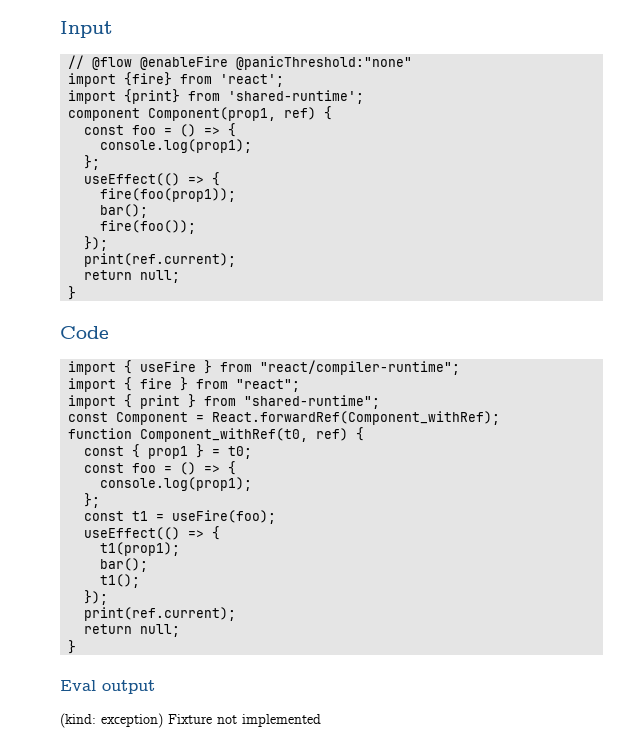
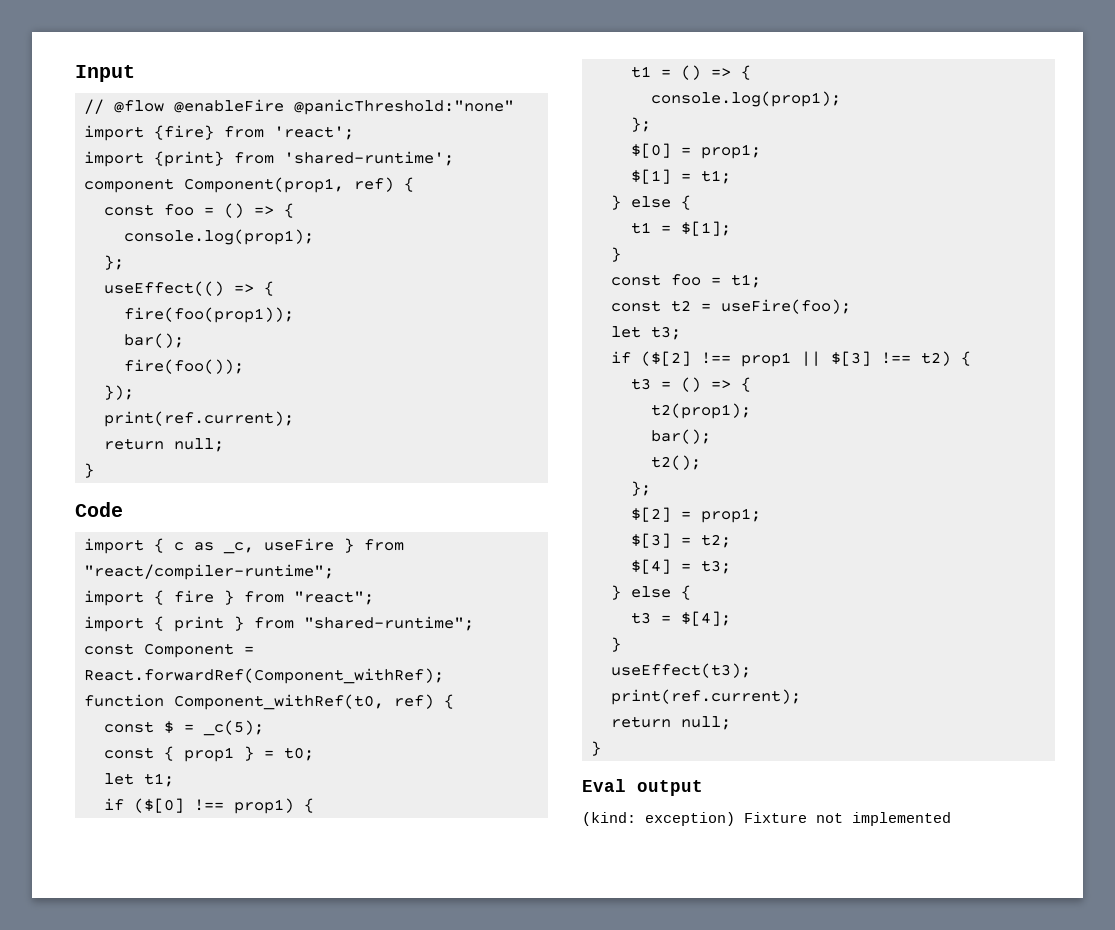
(133, 367) none -> [174,542,254,554] c as _c,
(365, 434) none -> [104,720,264,736] // const $ = _c(5);
[84,461,237,475] [100,477,253,491] [84,493,101,508] [84,510,277,524] [84,526,221,540] [100,542,181,556] [100,558,149,572] [100,574,141,588] [84,590,109,605] const foo = () => { // console.log(prop1); // }; // const t1 = useFire(foo); // useEffect(() => { // t1(prop1); // bar(); // t1(); // }); -> [104,773,174,787] [104,798,314,814] [631,65,751,80] [651,91,841,107] [631,117,651,132] [631,143,761,159] [631,169,731,184] [611,195,691,210] [631,221,731,236] [611,247,621,262] [611,274,761,288] [611,299,851,314] [611,326,681,340] [611,351,971,367] [631,377,751,392] [651,403,751,419] [651,429,711,444] [651,455,701,470] [631,481,651,496] [631,507,761,523] [631,533,731,548] [631,559,731,574] [611,585,691,600] [631,611,731,626] [611,637,621,652] [611,663,751,678] let t1; // if ($[0] !== prop1) { // t1 = () => { // console.log(prop1); // }; // $[0] = prop1; // $[1] = t1; // } else { // t1 = $[1]; // } // const foo = t1; // const t2 = useFire(foo); // let t3; // if ($[2] !== prop1 || $[3] !== t2) { // t3 = () => { // t2(prop1); // bar(); // t2(); // }; // $[2] = prop1; // $[3] = t2; // $[4] = t3; // } else { // t3 = $[4]; // } // useEffect(t3);

